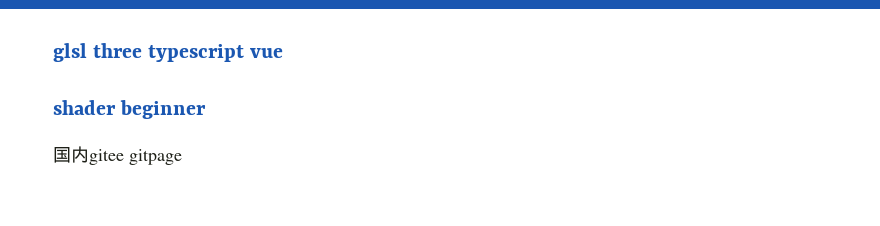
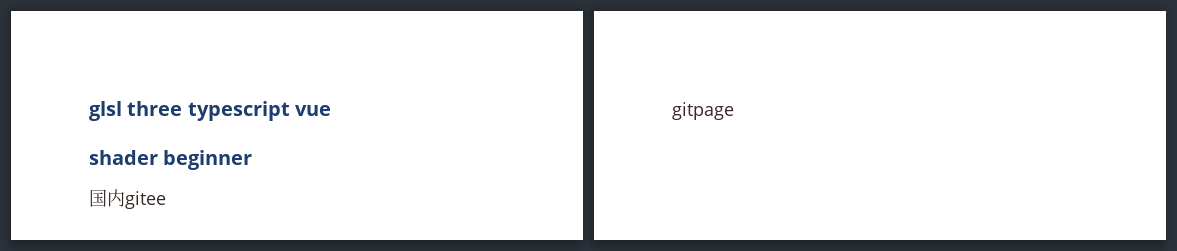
(124, 157) none -> (166, 200) //

